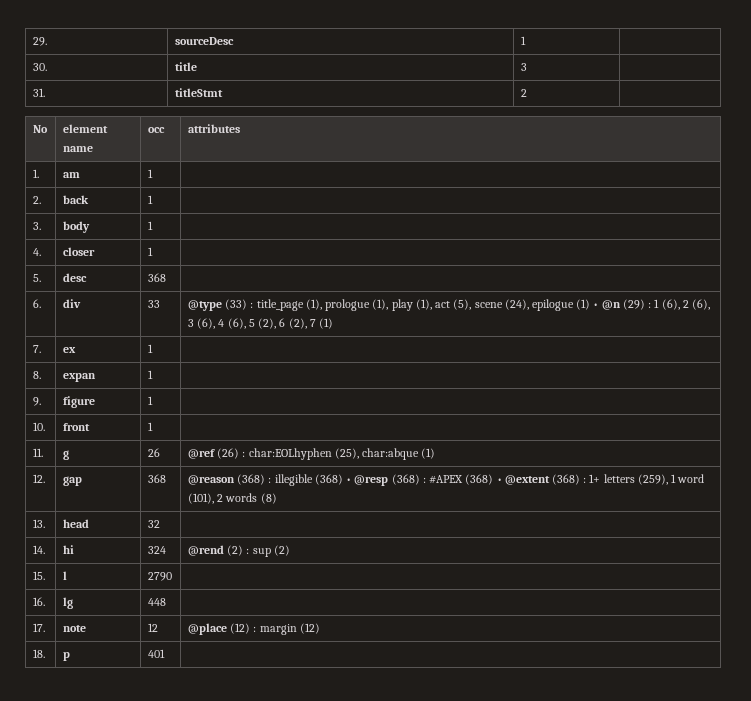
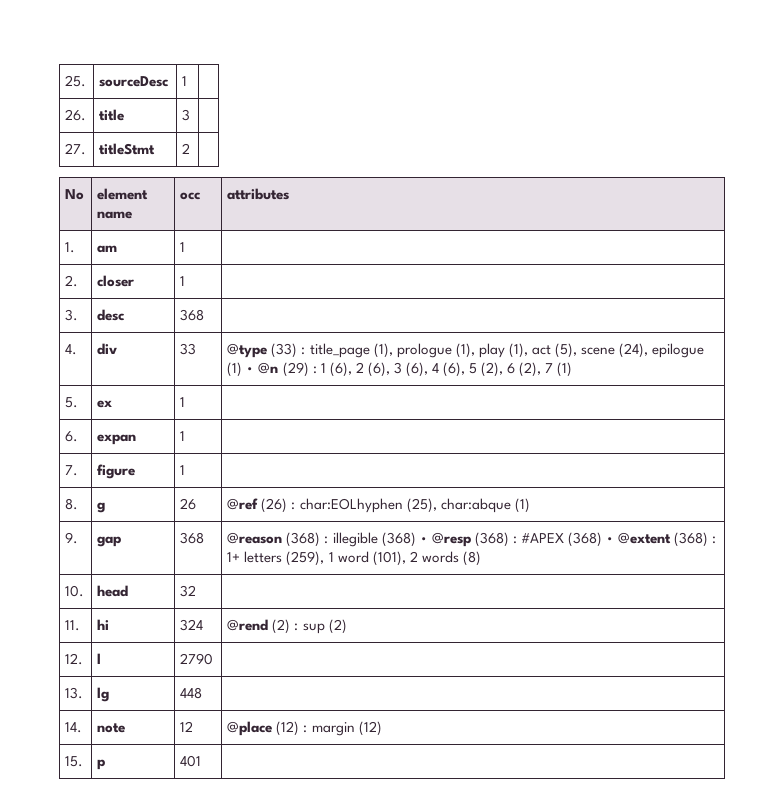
[32,37,47,46] 29. -> [65,75,87,87] 25.
[32,63,47,71] 30. -> [65,109,87,121] 26.
[32,88,45,97] 31. -> [65,143,87,155] 27.
[62,195,89,204] back -> [97,275,135,287] closer
[62,221,90,233] [147,221,153,230] [32,248,41,256] [62,247,95,256] [147,247,153,256] [32,274,41,282] | body | 1 | // 4. | closer | 1 | // 5. -> (79, 315) none
[32,299,41,308] 6. -> [65,344,78,355] 4.
[32,345,41,353] 7. -> [65,397,79,408] 5.
[32,371,41,379] 8. -> [65,431,79,442] 6.
[32,397,41,406] 9. -> [65,465,79,476] 7.
[32,422,45,431] [62,423,90,431] [147,422,153,431] [32,448,43,457] 10. | front | 1 | // 11. -> [65,498,79,510] 8.
[32,474,45,483] 12. -> [65,532,79,544] 9.
[32,519,45,528] 13. -> [65,585,85,597] 10.
[32,545,45,554] 14. -> [65,620,81,631] 11.
[32,571,45,580] 15. -> [65,653,84,665] 12.
[32,597,45,606] 16. -> [65,687,84,699] 13.
[32,623,45,632] 17. -> [65,722,83,733] 14.
[32,649,45,658] 18. -> [65,756,84,767] 15.

